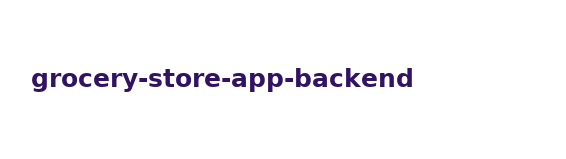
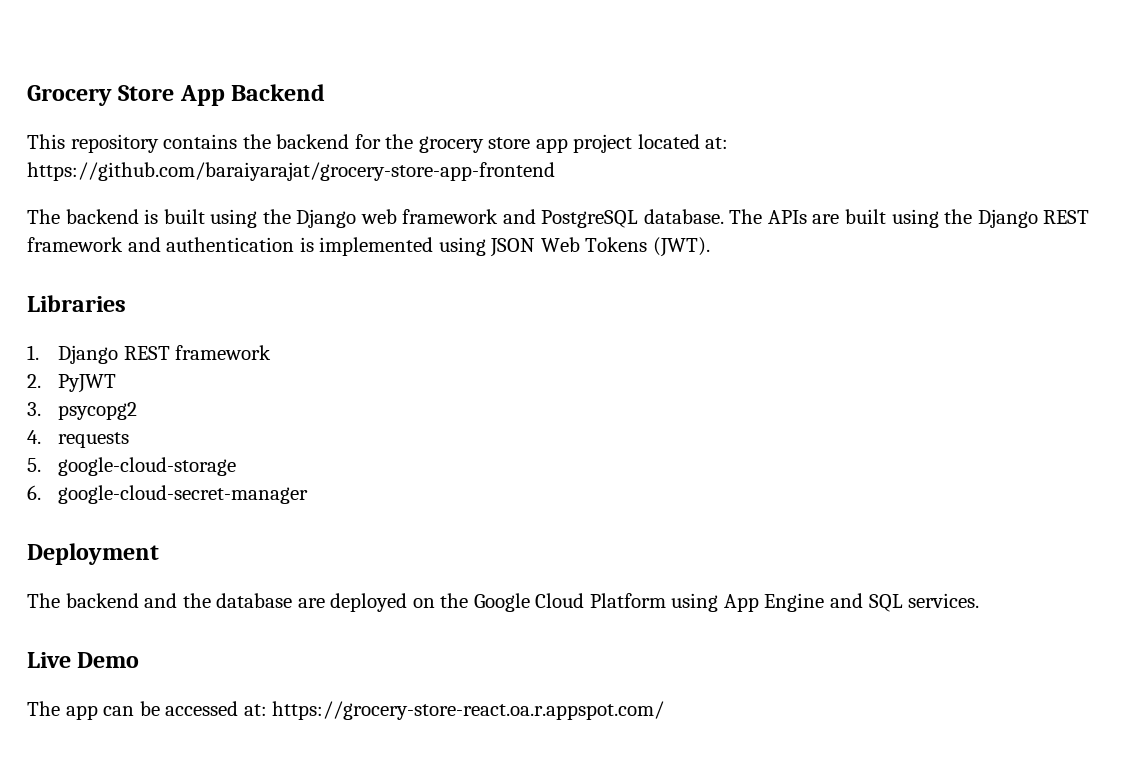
[31,68,414,92] grocery-store-app-backend -> [27,84,326,106] [27,134,729,153] [27,162,555,181] [27,209,1090,228] [27,237,710,257] [27,295,126,312] [27,345,272,364] [27,374,117,393] [27,402,138,420] [27,430,130,448] [27,457,237,476] [27,485,309,504] [27,543,159,565] [27,593,980,612] [27,652,140,668] [27,701,665,720] Grocery Store App Backend // This repository contains the backend for the grocery store app project located at: https://github.com/baraiyarajat/grocery-store-app-frontend // The backend is built using the Django web framework and PostgreSQL database. The APIs are built using the Django REST framework and authentication is implemented using JSON Web Tokens (JWT). // Libraries // 1. Django REST framework // 2. PyJWT // 3. psycopg2 // 4. requests // 5. google-cloud-storage // 6. google-cloud-secret-manager // Deployment // The backend and the database are deployed on the Google Cloud Platform using App Engine and SQL services. // Live Demo // The app can be accessed at: https://grocery-store-react.oa.r.appspot.com/

